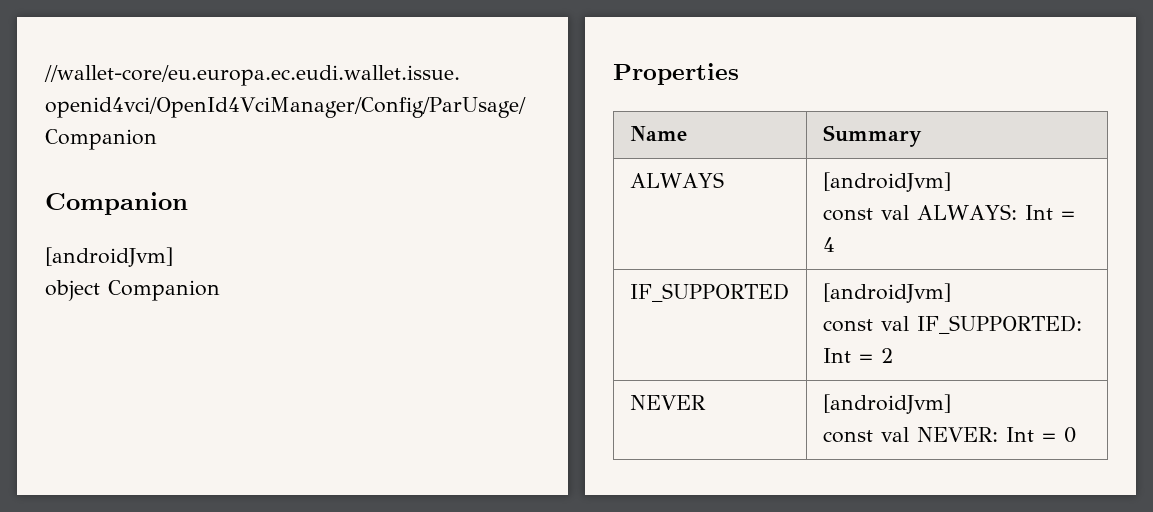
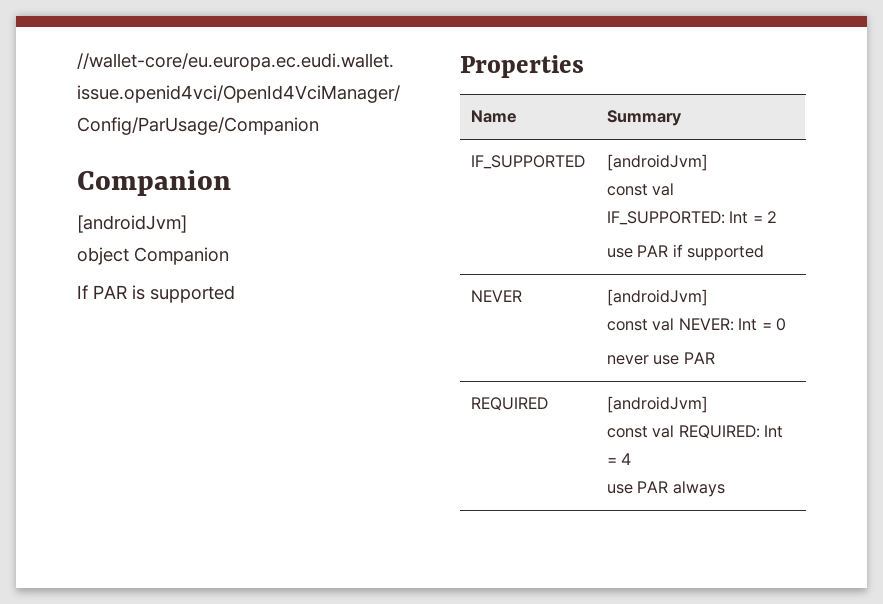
(220, 290) none -> [77,285,235,303] // If PAR is supported
[629,172,724,188] [822,172,951,192] [822,204,1075,221] [822,237,835,252] // ALWAYS | [androidJvm] // const val ALWAYS: Int = 4 -> (682, 118) none
(893, 355) none -> [606,244,765,261] // use PAR if supported
(1076, 435) none -> [606,352,715,365] [470,397,548,411] [606,396,708,413] [606,425,784,439] [606,453,632,465] [606,481,725,497] // never use PAR // REQUIRED | [androidJvm] // const val REQUIRED: Int = 4 // use PAR always

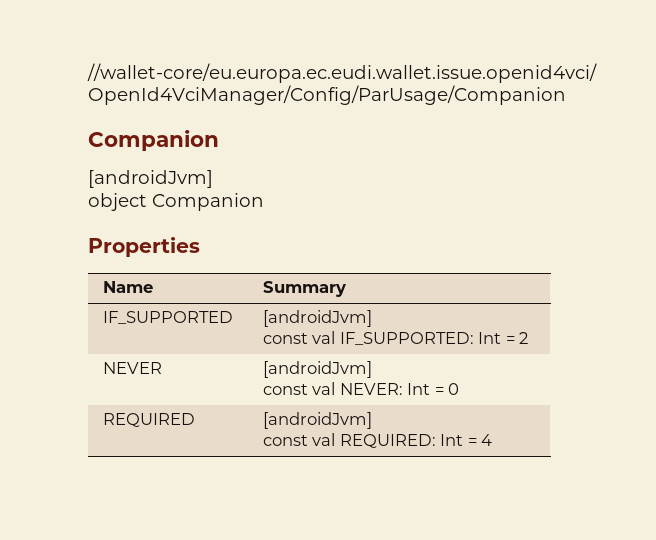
[77,285,235,303] // If PAR is supported -> (264, 202) none
[606,244,765,261] // use PAR if supported -> (529, 338) none
[606,352,715,365] // never use PAR -> (460, 389) none
[606,481,725,497] // use PAR always -> (493, 440) none

